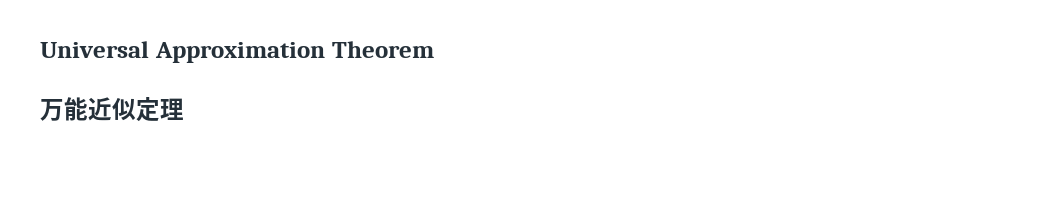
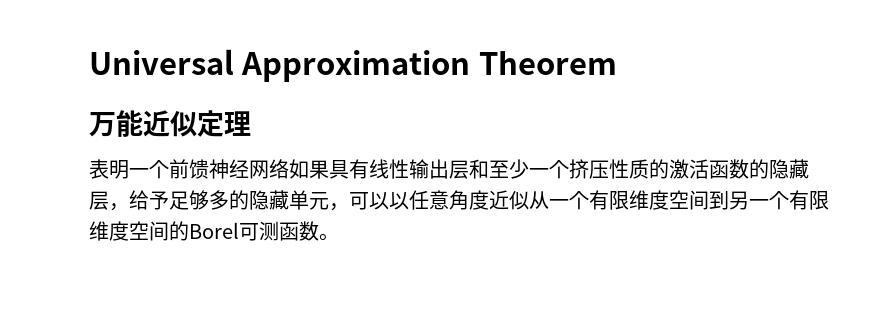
(184, 109) none -> [89,159,809,179] [89,190,829,211] [89,221,339,241] // 表明一个前馈神经网络如果具有线性输出层和至少一个挤压性质的激活函数的隐藏层，给予足够多的隐藏单元，可以以任意角度近似从一个有限维度空间到另一个有限维度空间的Borel可测函数。

